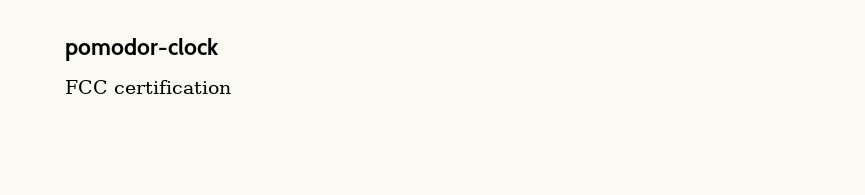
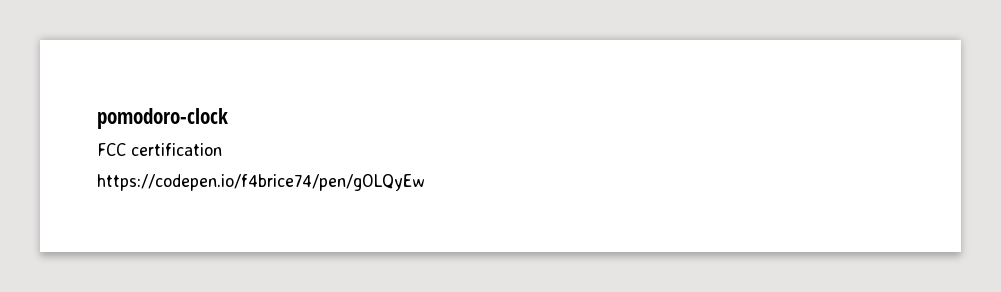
[65,38,219,61] pomodor-clock -> [97,108,228,129] pomodoro-clock
(231, 87) none -> [97,174,425,191] // https://codepen.io/f4brice74/pen/gOLQyEw

